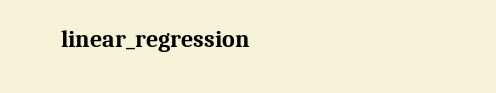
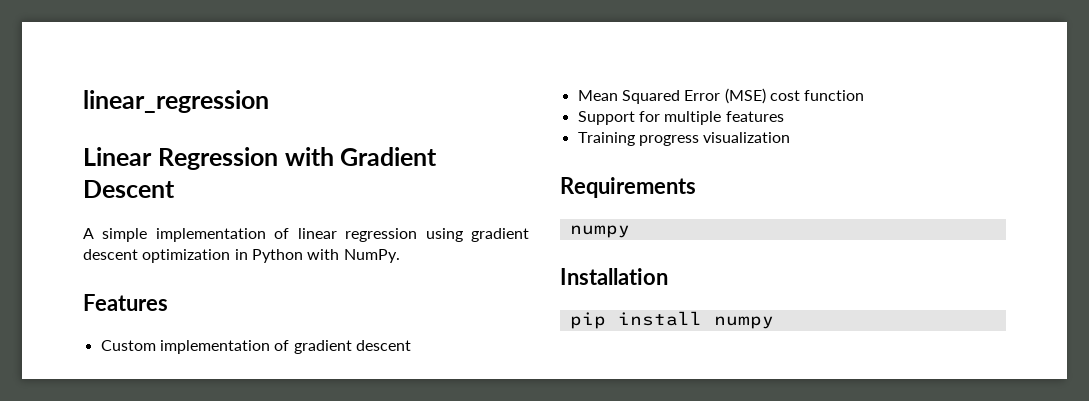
(250, 41) none -> [83,147,438,170] [83,180,175,198] [83,228,529,242] [83,249,400,263] [83,294,168,311] [100,340,411,354] [577,88,865,104] [577,111,784,125] [577,132,791,146] [560,177,696,198] [569,225,630,238] [560,268,668,285] [569,311,774,329] // Linear Regression with Gradient Descent // A simple implementation of linear regression using gradient descent optimization in Python with NumPy. // Features // Custom implementation of gradient descent // Mean Squared Error (MSE) cost function // Support for multiple features // Training progress visualization // Requirements // numpy // Installation // pip install numpy

